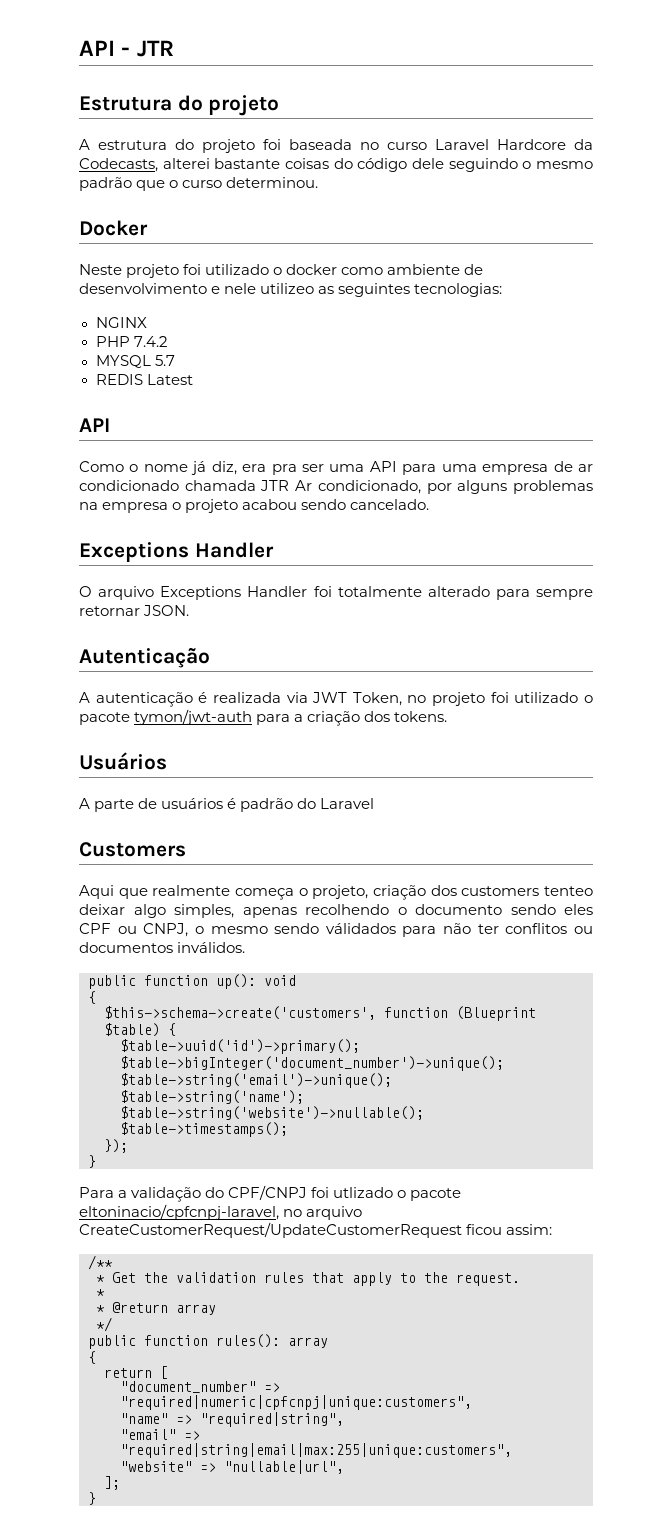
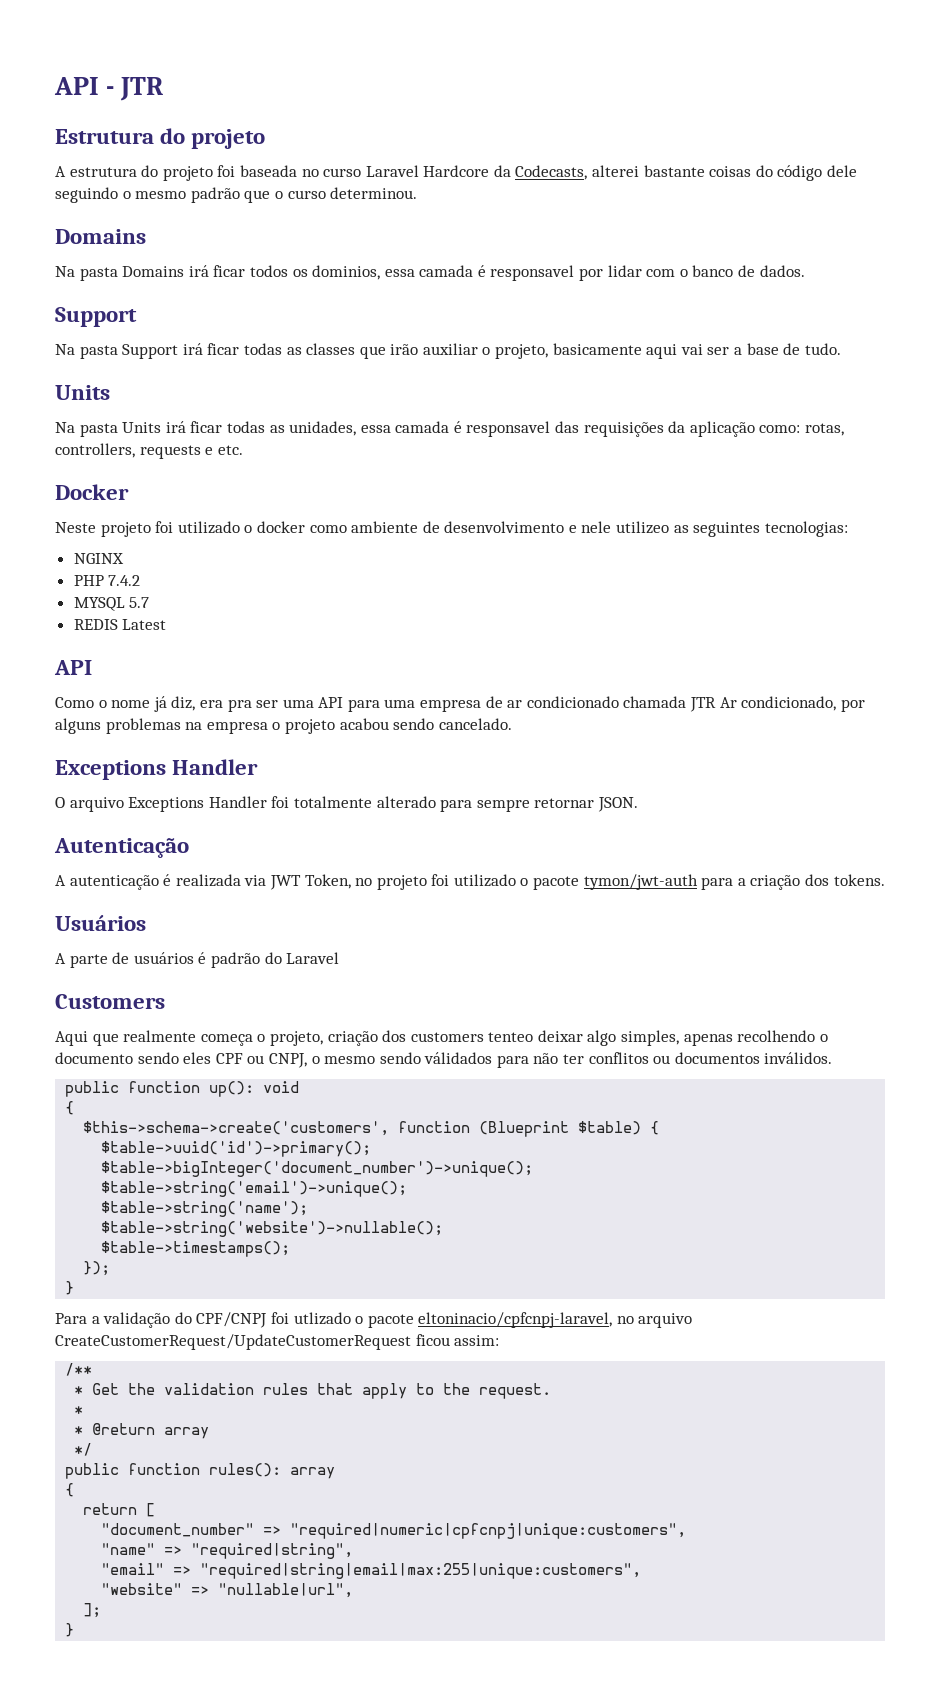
(319, 182) none -> [55,229,146,244] [55,265,805,281] [55,307,137,327] [55,343,841,359] [55,385,110,400] [55,421,845,437] [55,443,243,459] // Domains // Na pasta Domains irá ficar todos os dominios, essa camada é responsavel por lidar com o banco de dados. // Support // Na pasta Support irá ficar todas as classes que irão auxiliar o projeto, basicamente aqui vai ser a base de tudo. // Units // Na pasta Units irá ficar todas as unidades, essa camada é responsavel das requisições da aplicação como: rotas, controllers, requests e etc.

